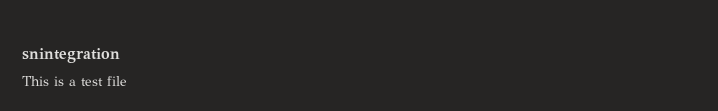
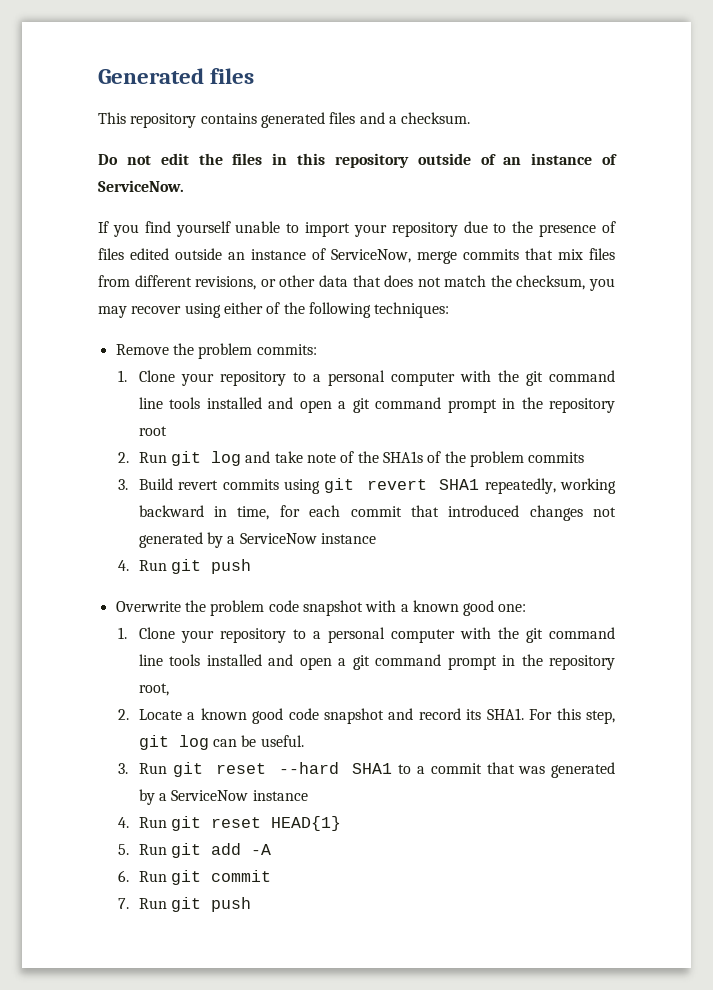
[22,48,120,63] snintegration -> [98,68,255,84] Generated files
[54,76,127,86] is a test file -> [130,112,471,128] [98,153,617,168] [98,180,184,192] [98,221,617,237] [98,248,615,264] [98,275,615,291] [98,302,450,318] [115,343,317,359] [118,370,615,386] [138,397,615,413] [138,426,167,436] [118,451,585,467] [118,478,616,494] [138,505,617,521] [138,532,377,548] [118,559,252,574] [115,600,527,616] [118,627,615,643] [138,654,615,670] [138,683,169,696] [118,708,615,724] [138,735,304,750] [118,762,615,778] [138,789,308,805] [118,816,342,831] [118,843,272,858] [118,870,272,885] [118,897,252,912] repository contains generated files and a checksum. // Do not edit the files in this repository outside of an instance of ServiceNow. // If you find yourself unable to import your repository due to the presence of files edited outside an instance of ServiceNow, merge commits that mix files from different revisions, or other data that does not match the checksum, you may recover using either of the following techniques: // Remove the problem commits: // 1. Clone your repository to a personal computer with the git command line tools installed and open a git command prompt in the repository root // 2. Run git log and take note of the SHA1s of the problem commits // 3. Build revert commits using git revert SHA1 repeatedly, working backward in time, for each commit that introduced changes not generated by a ServiceNow instance // 4. Run git push // Overwrite the problem code snapshot with a known good one: // 1. Clone your repository to a personal computer with the git command line tools installed and open a git command prompt in the repository root, // 2. Locate a known good code snapshot and record its SHA1. For this step, git log can be useful. // 3. Run git reset --hard SHA1 to a commit that was generated by a ServiceNow instance // 4. Run git reset HEAD{1} // 5. Run git add -A // 6. Run git commit // 7. Run git push

